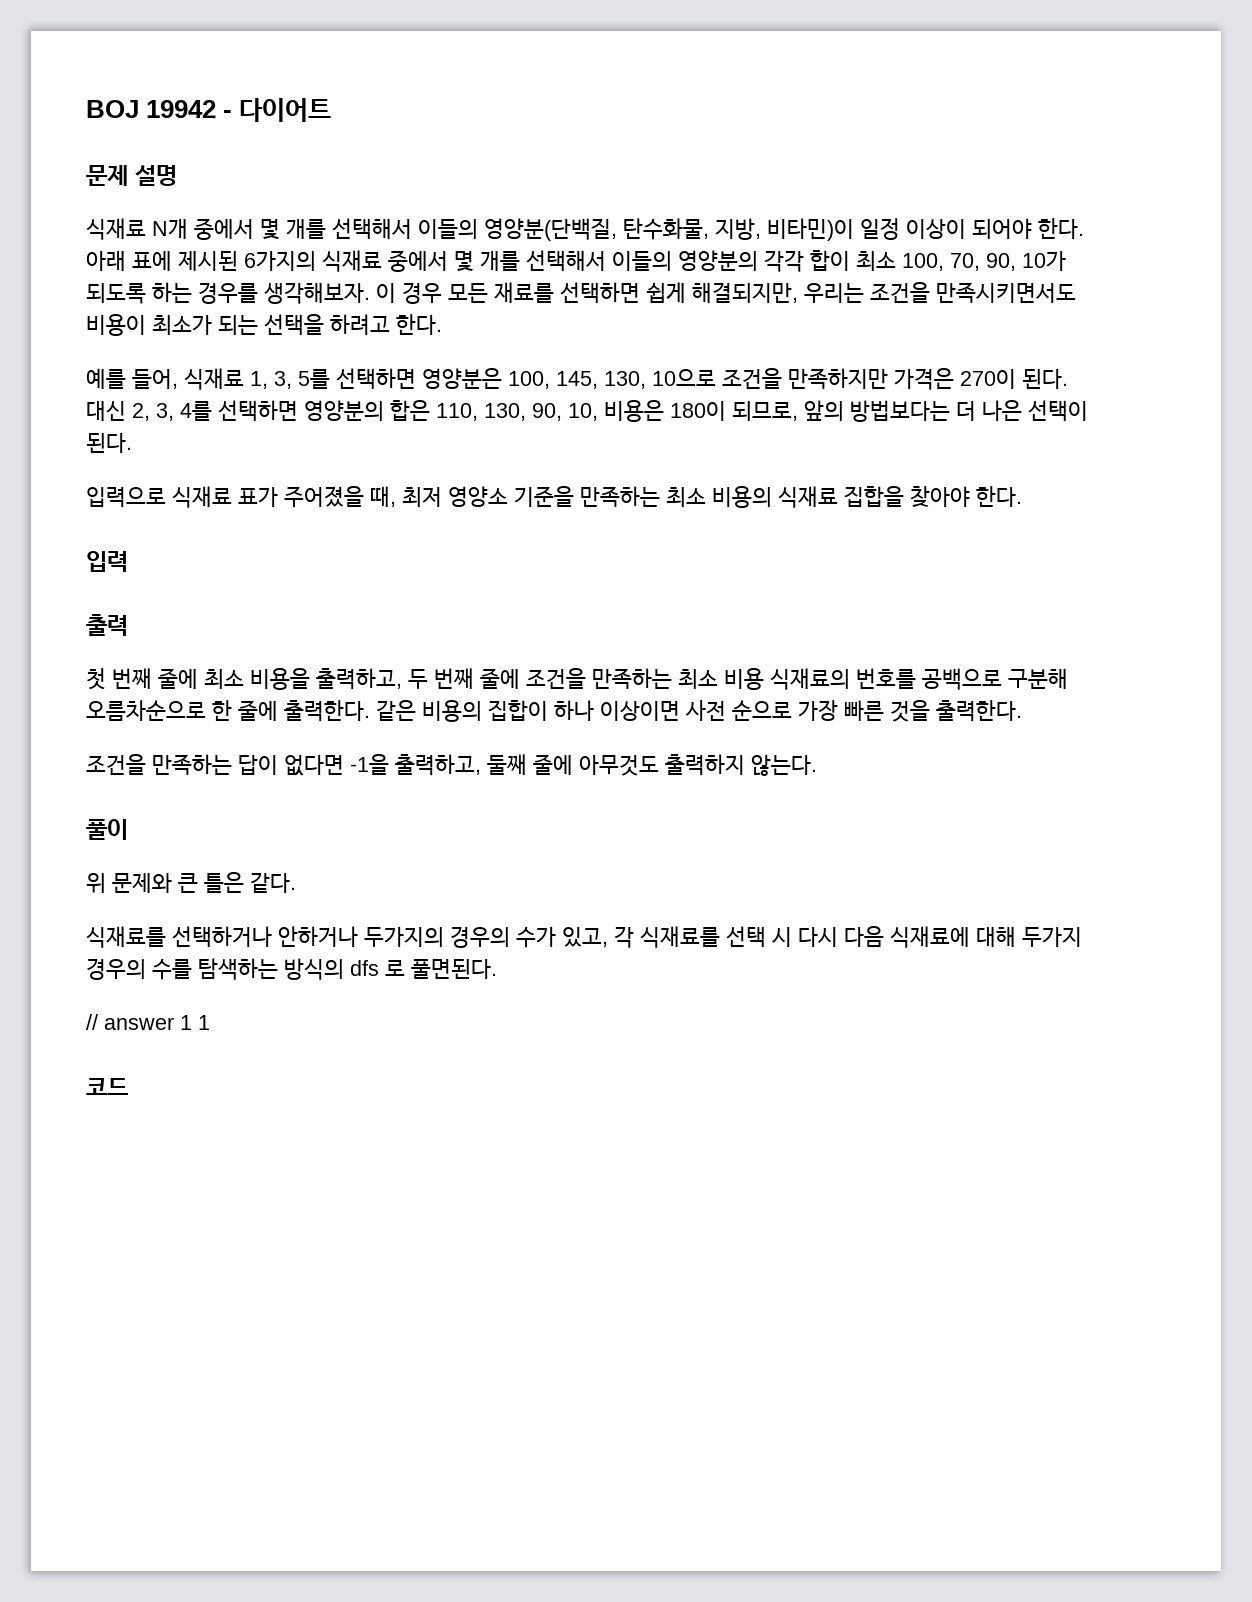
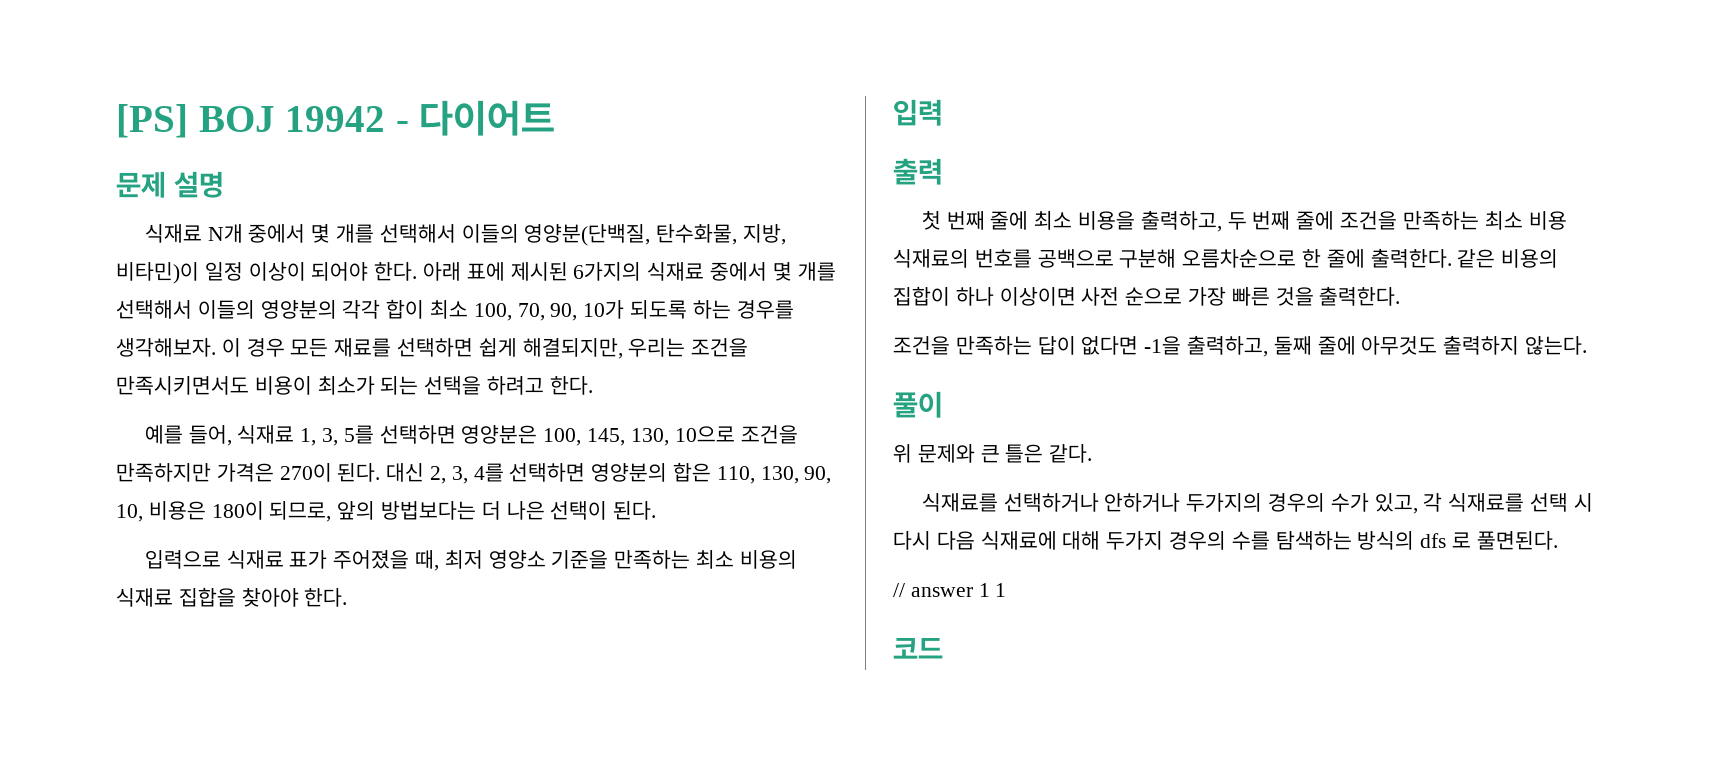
(86, 109) none -> [116,104,188,138] [PS]

